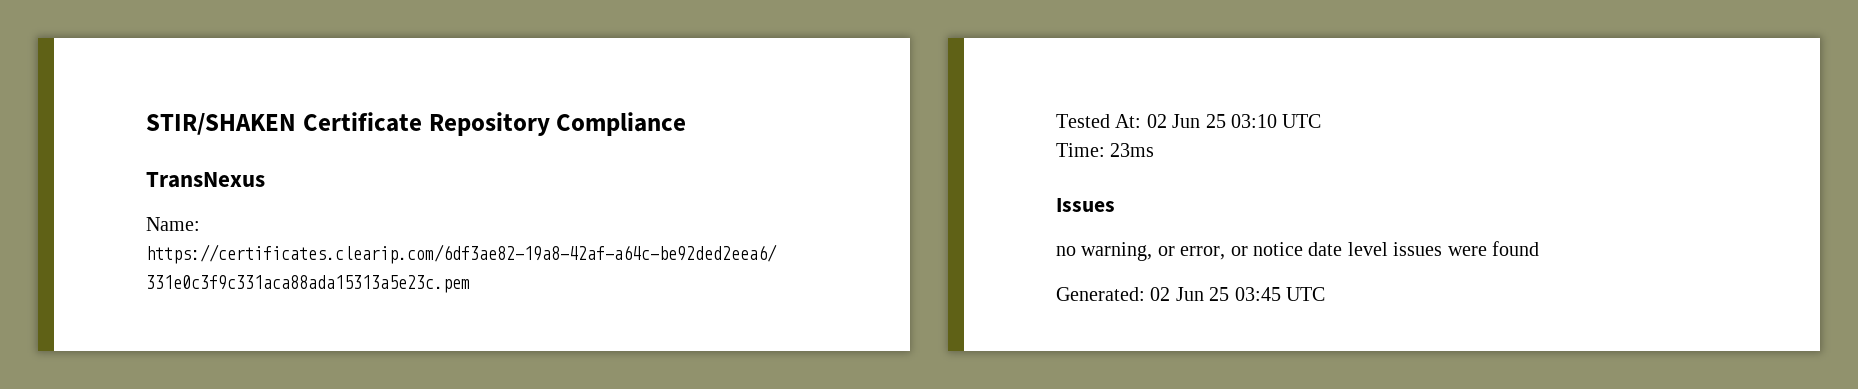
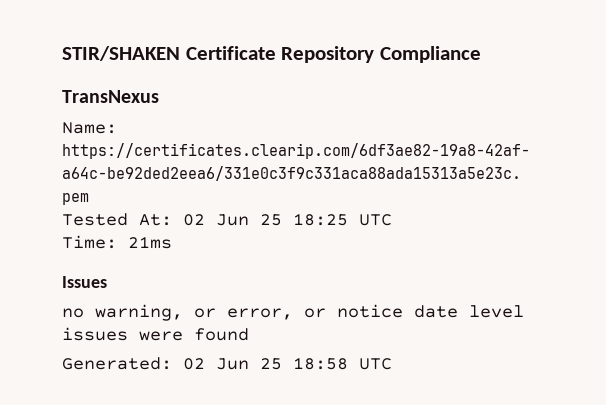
[1231,114,1277,128] 03:10 -> [293,213,348,226] 18:25
[1110,143,1155,157] 23ms -> [128,236,172,249] 21ms
[1234,287,1281,301] 03:45 -> [293,357,348,370] 18:58

